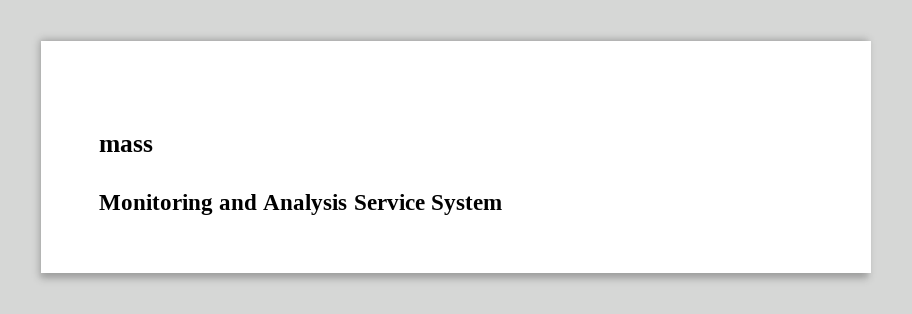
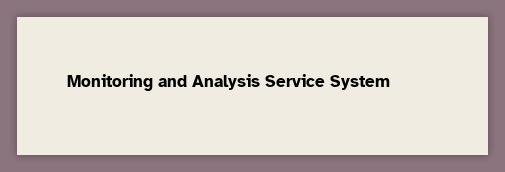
[99,140,153,152] mass // -> (67, 82) none

